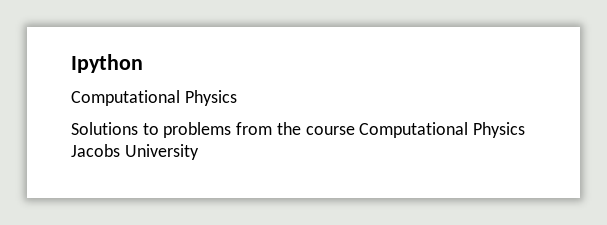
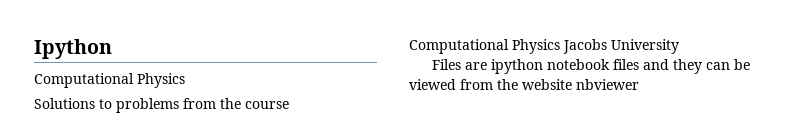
(199, 152) none -> [431,59,750,74] [409,79,639,90] // Files are ipython notebook files and they can be viewed from the website nbviewer

